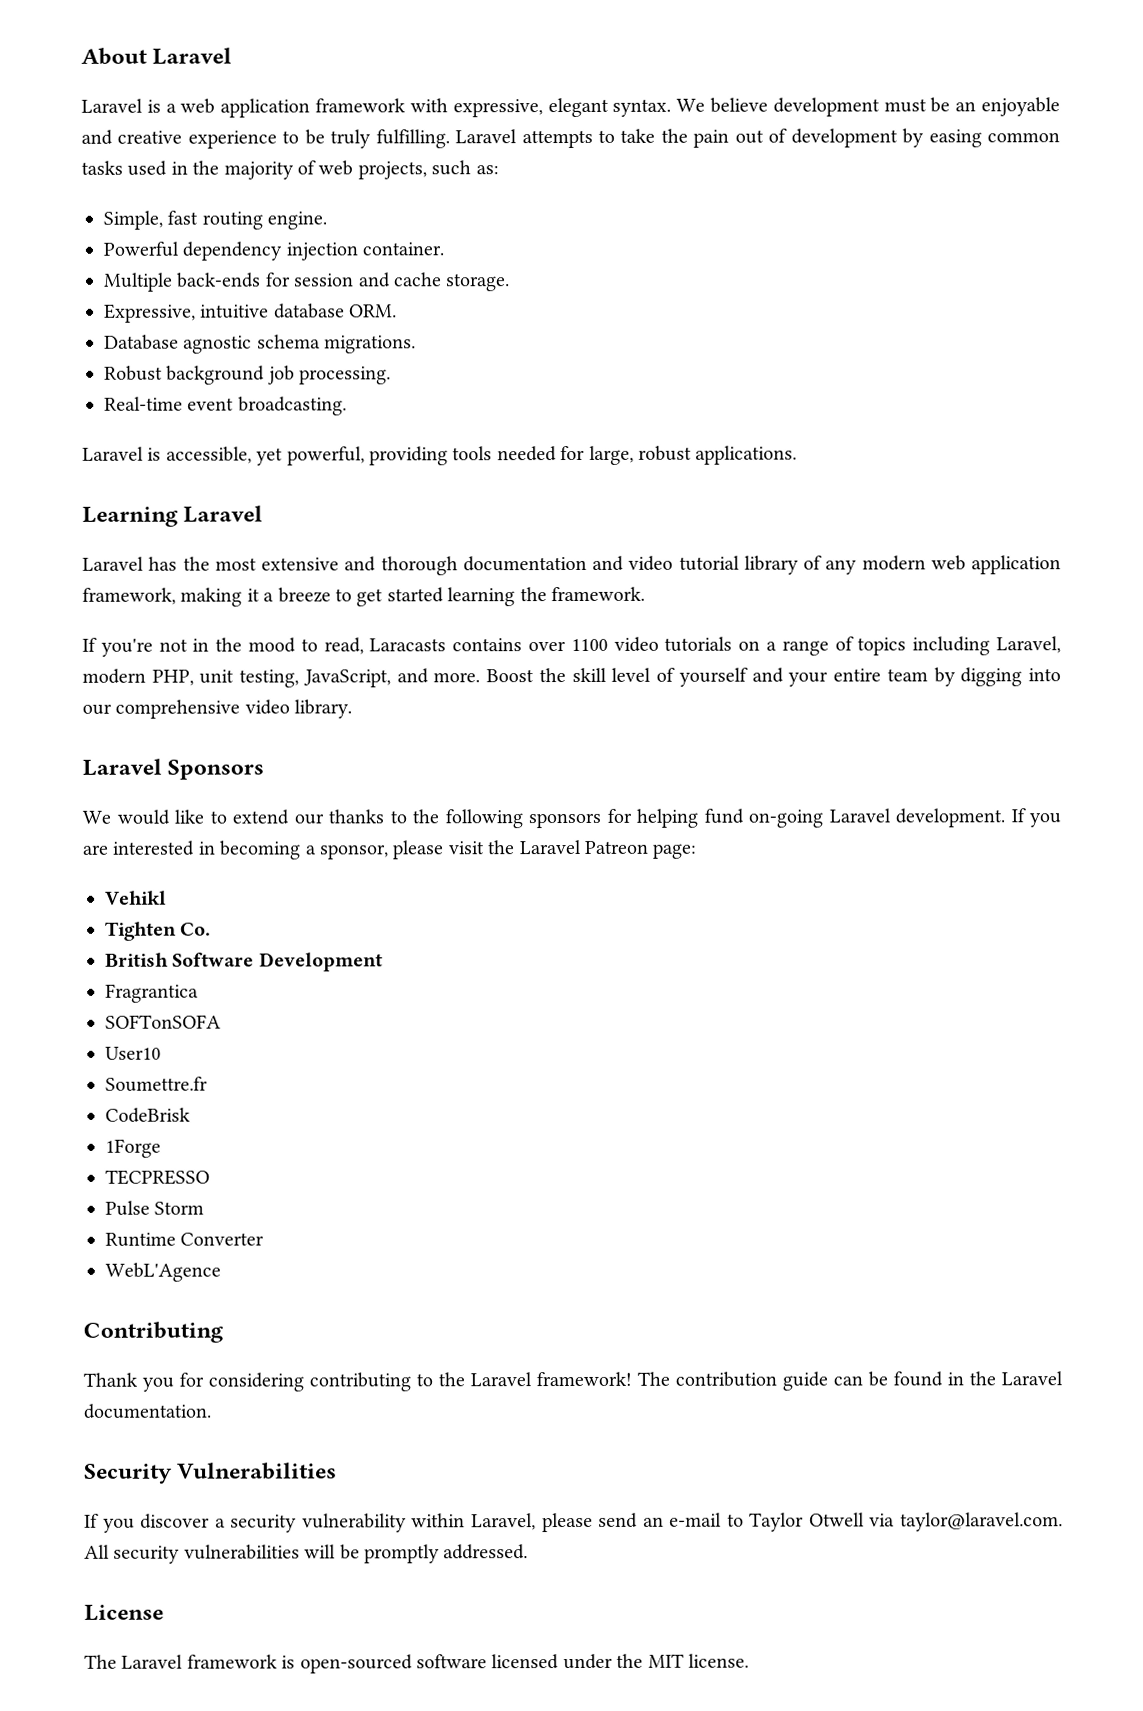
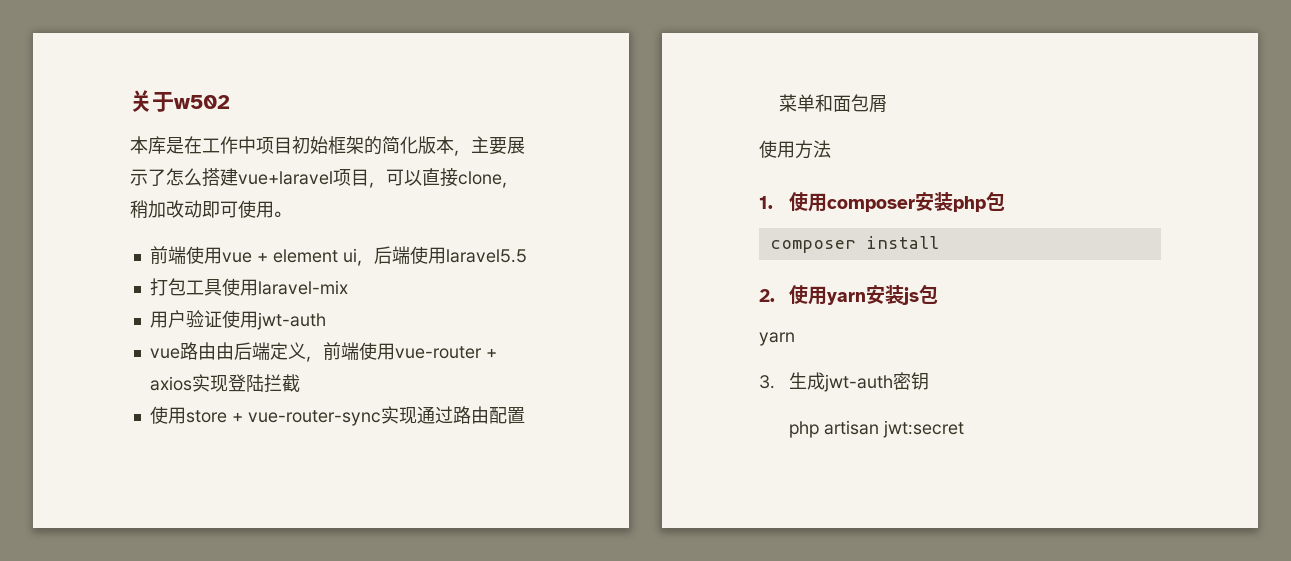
[81,47,233,65] [81,97,1060,118] [81,128,1060,149] [81,160,499,180] [103,210,328,230] [103,241,445,261] [103,272,511,292] [104,303,398,323] [104,334,417,354] [104,365,392,385] [104,396,347,416] [82,445,798,466] [82,505,264,527] [82,555,1061,576] [82,586,645,607] [82,636,1061,657] [82,667,1061,688] [82,699,353,719] [82,758,265,780] [82,808,1061,829] [82,839,698,860] [105,890,167,905] [105,921,212,941] [105,952,383,972] [105,983,199,1003] [105,1014,221,1029] [105,1046,161,1060] [105,1076,208,1092] [105,1107,191,1123] [105,1138,161,1158] [105,1169,210,1185] [105,1200,205,1216] [105,1232,265,1247] [105,1262,221,1282] [83,1321,223,1343] [83,1371,1063,1392] [83,1403,211,1419] [84,1462,338,1484] [84,1512,1063,1533] [84,1544,529,1564] [84,1604,164,1621] [84,1653,749,1674] About Laravel // Laravel is a web application framework with expressive, elegant syntax. We believe development must be an enjoyable and creative experience to be truly fulfilling. Laravel attempts to take the pain out of development by easing common tasks used in the majority of web projects, such as: // Simple, fast routing engine. // Powerful dependency injection container. // Multiple back-ends for session and cache storage. // Expressive, intuitive database ORM. // Database agnostic schema migrations. // Robust background job processing. // Real-time event broadcasting. // Laravel is accessible, yet powerful, providing tools needed for large, robust applications. // Learning Laravel // Laravel has the most extensive and thorough documentation and video tutorial library of any modern web application framework, making it a breeze to get started learning the framework. // If you're not in the mood to read, Laracasts contains over 1100 video tutorials on a range of topics including Laravel, modern PHP, unit testing, JavaScript, and more. Boost the skill level of yourself and your entire team by digging into our comprehensive video library. // Laravel Sponsors // We would like to extend our thanks to the following sponsors for helping fund on-going Laravel development. If you are interested in becoming a sponsor, please visit the Laravel Patreon page: // Vehikl // Tighten Co. // British Software Development // Fragrantica // SOFTonSOFA // User10 // Soumettre.fr // CodeBrisk // 1Forge // TECPRESSO // Pulse Storm // Runtime Converter // WebL'Agence // Contributing // Thank you for considering contributing to the Laravel framework! The contribution guide can be found in the Laravel documentation. // Security Vulnerabilities // If you discover a security vulnerability within Laravel, please send an e-mail to Taylor Otwell via taylor@laravel.com. All security vulnerabilities will be promptly addressed. // License // The Laravel framework is open-sourced software licensed under the MIT license. -> [130,90,230,112] [130,136,525,156] [130,168,519,188] [130,200,291,219] [149,246,527,266] [149,278,348,296] [149,310,326,330] [149,342,497,362] [149,374,300,392] [149,406,525,426] [778,94,887,112] [759,140,831,159] [759,191,1006,212] [769,236,939,253] [759,284,939,305] [759,332,795,346] [759,372,930,392] [789,420,965,438] 关于w502 // 本库是在工作中项目初始框架的简化版本，主要展示了怎么搭建vue+laravel项目，可以直接clone，稍加改动即可使用。 // 前端使用vue + element ui，后端使用laravel5.5 // 打包工具使用laravel-mix // 用户验证使用jwt-auth // vue路由由后端定义，前端使用vue-router + axios实现登陆拦截 // 使用store + vue-router-sync实现通过路由配置菜单和面包屑 // 使用方法 // 1.使用composer安装php包 // composer install // 2.使用yarn安装js包 // yarn // 3.生成jwt-auth密钥 // php artisan jwt:secret

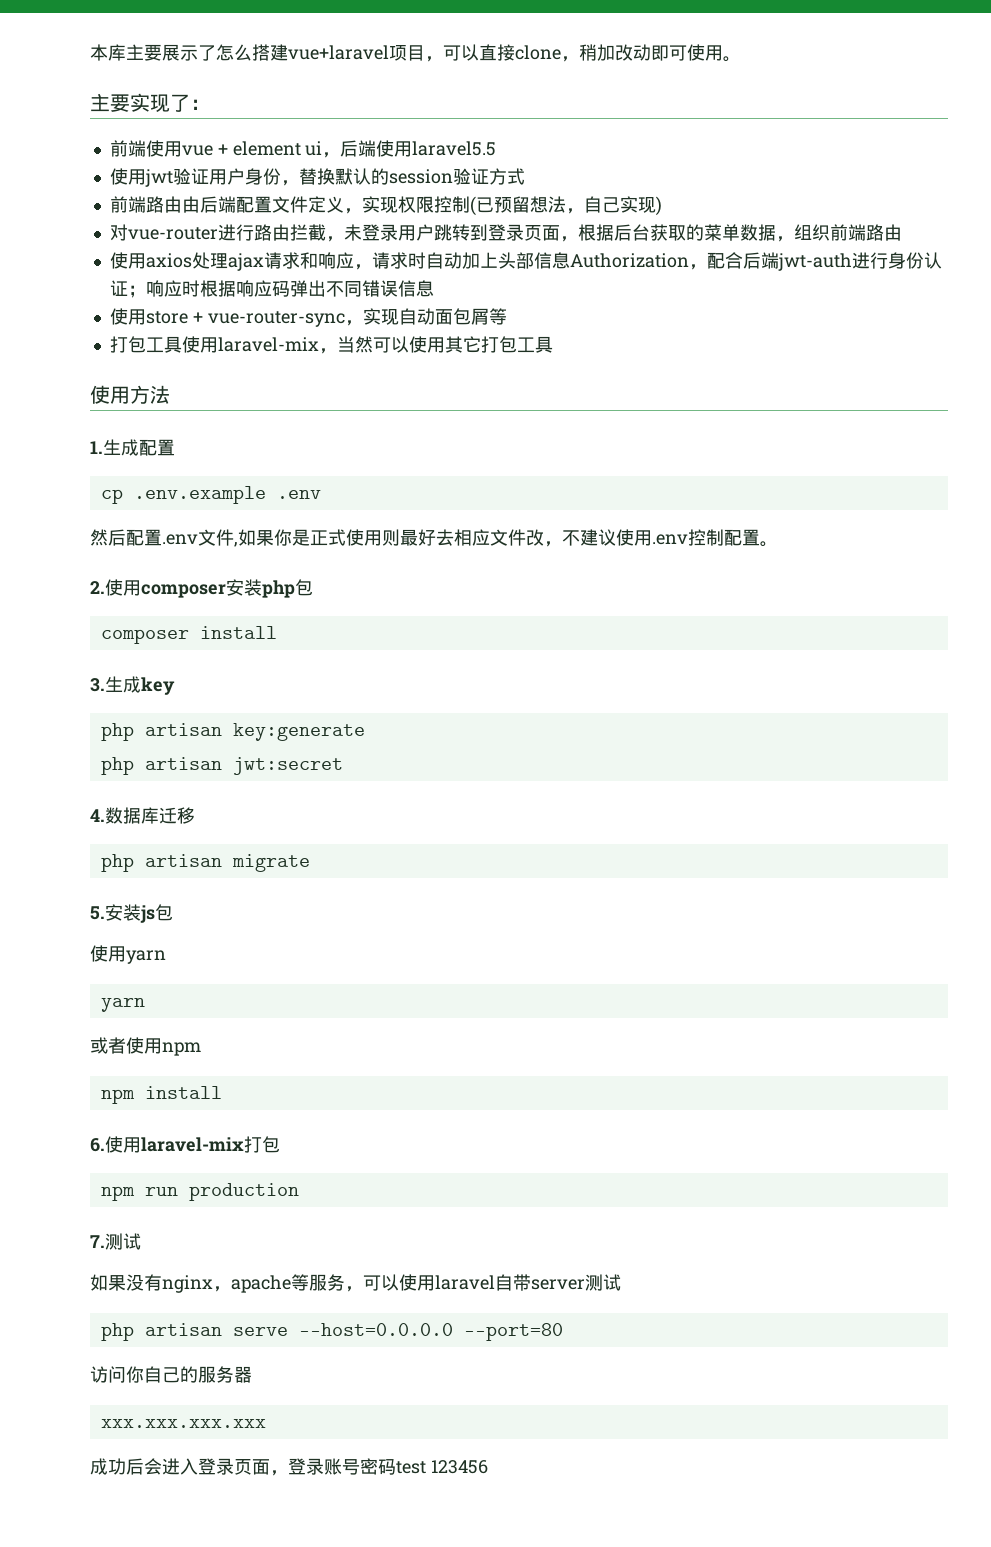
[130,90,230,112] [130,136,471,156] 关于w502 // 本库是在工作中项目初始框架的简化版本， -> [90,44,126,61] 本库
(291, 214) none -> [90,93,210,113] // 主要实现了：
[149,278,348,296] [149,310,326,330] [149,342,497,362] [149,374,300,392] [149,406,525,426] [778,94,887,112] [759,140,831,159] [759,196,773,209] 打包工具使用laravel-mix // 用户验证使用jwt-auth // vue路由由后端定义，前端使用vue-router + axios实现登陆拦截 // 使用store + vue-router-sync实现通过路由配置菜单和面包屑 // 使用方法 // 1. -> [109,168,525,187] [109,196,662,216] [109,224,902,242] [109,252,942,271] [109,280,434,298] [109,308,507,327] [109,336,553,354] [90,385,170,404] [90,439,175,456] [100,486,321,504] [90,529,778,547] [90,581,105,594] 使用jwt验证用户身份，替换默认的session验证方式 // 前端路由由后端配置文件定义，实现权限控制(已预留想法，自己实现) // 对vue-router进行路由拦截，未登录用户跳转到登录页面，根据后台获取的菜单数据，组织前端路由 // 使用axios处理ajax请求和响应，请求时自动加上头部信息Authorization，配合后端jwt-auth进行身份认证；响应时根据响应码弹出不同错误信息 // 使用store + vue-router-sync，实现自动面包屑等 // 打包工具使用laravel-mix，当然可以使用其它打包工具 // 使用方法 // 1.生成配置 // cp .env.example .env // 然后配置.env文件,如果你是正式使用则最好去相应文件改，不建议使用.env控制配置。 // 2.
[759,285,867,305] 2.使用yarn -> [90,676,175,695] [100,723,365,741] [100,757,343,775] [90,807,195,824] [100,854,310,872] [90,906,105,920] 3.生成key // php artisan key:generate // php artisan jwt:secret // 4.数据库迁移 // php artisan migrate // 5.
[759,332,795,346] [759,372,930,392] [789,420,965,438] yarn // 3.生成jwt-auth密钥 // php artisan jwt:secret -> [90,945,166,964] [100,998,145,1012] [90,1037,201,1056] [100,1086,222,1104] [90,1136,280,1153] [100,1183,299,1201] [90,1233,141,1250] [90,1274,621,1293] [100,1323,563,1341] [90,1366,252,1383] [100,1419,266,1428] [90,1458,488,1476] 使用yarn // yarn // 或者使用npm // npm install // 6.使用laravel-mix打包 // npm run production // 7.测试 // 如果没有nginx，apache等服务，可以使用laravel自带server测试 // php artisan serve --host=0.0.0.0 --port=80 // 访问你自己的服务器 // xxx.xxx.xxx.xxx // 成功后会进入登录页面，登录账号密码test 123456

